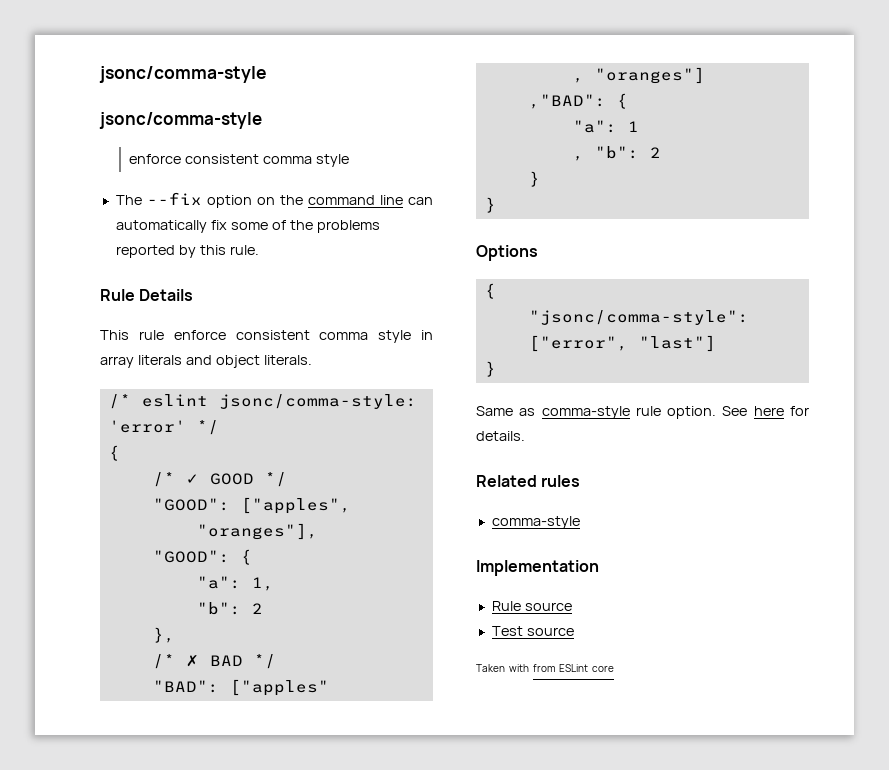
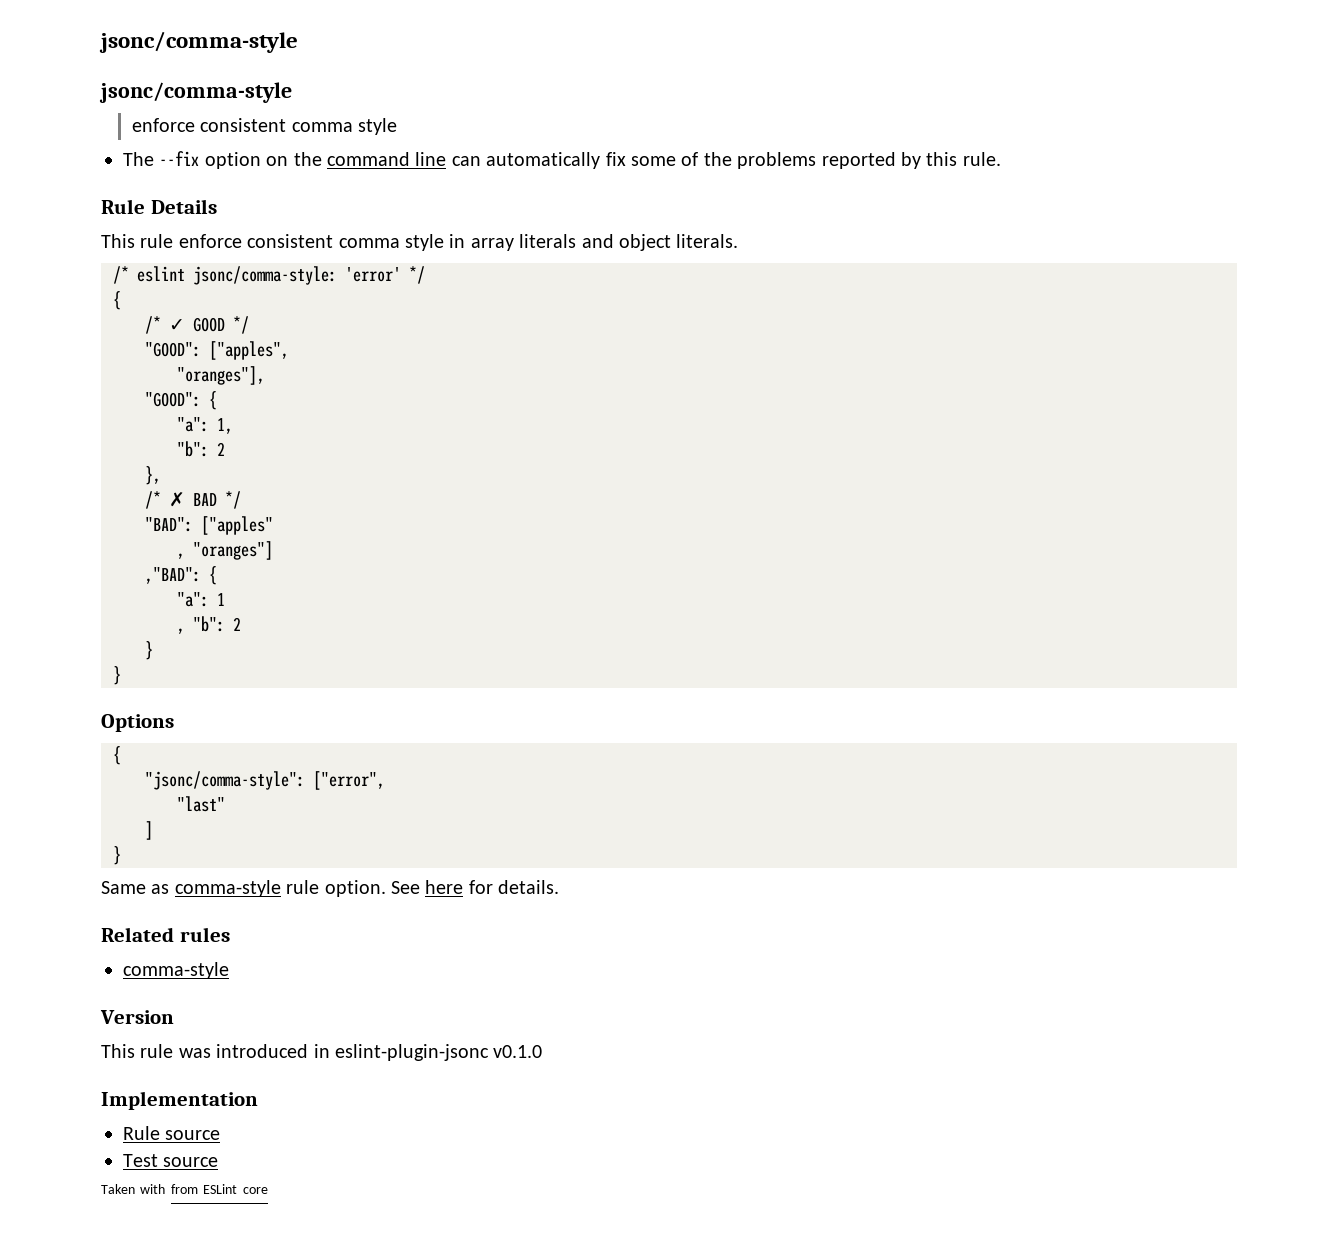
[638,335,716,352] "last"] -> [177,796,225,812] [145,821,153,840] // "last" // ]
(580, 522) none -> [100,1010,174,1024] [101,1044,543,1061] // Version // This rule was introduced in eslint-plugin-jsonc v0.1.0

